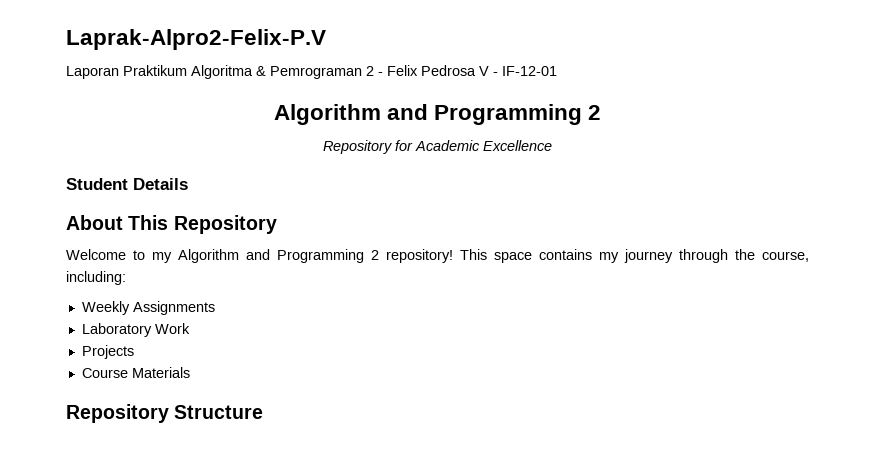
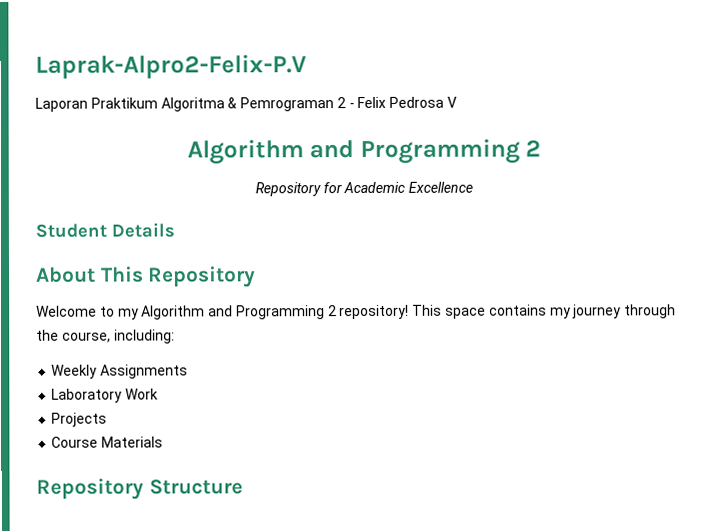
[493,66,557,76] - IF-12-01 -> (458, 102) none

